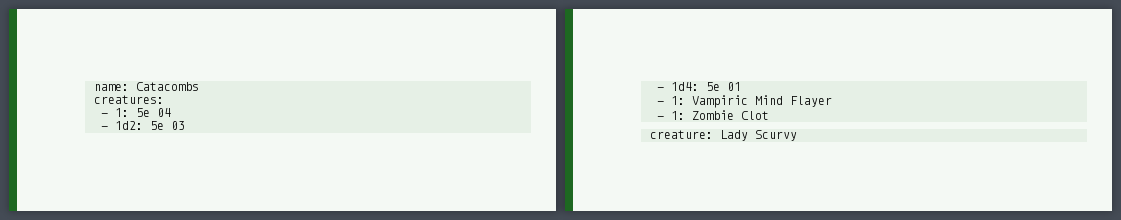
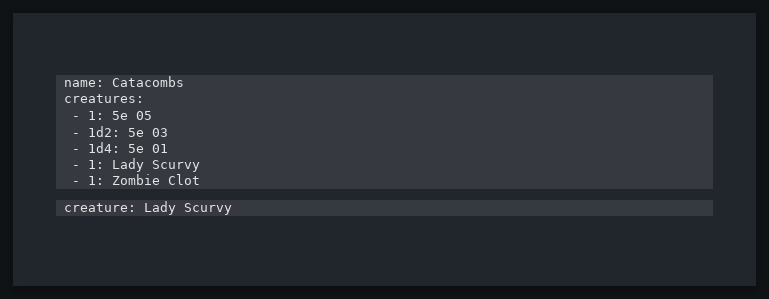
[156,108,171,117] 04 -> [136,111,153,120] 05
[691,95,832,108] Vampiric Mind Flayer -> [112,158,201,172] Lady Scurvy

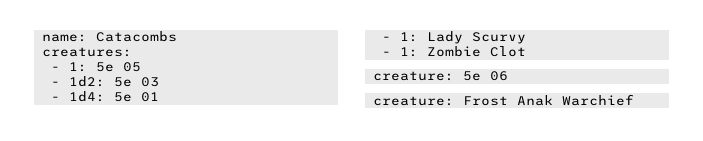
[144,201,233,215] Lady Scurvy -> [462,71,508,81] [372,94,634,106] 5e 06 // creature: Frost Anak Warchief

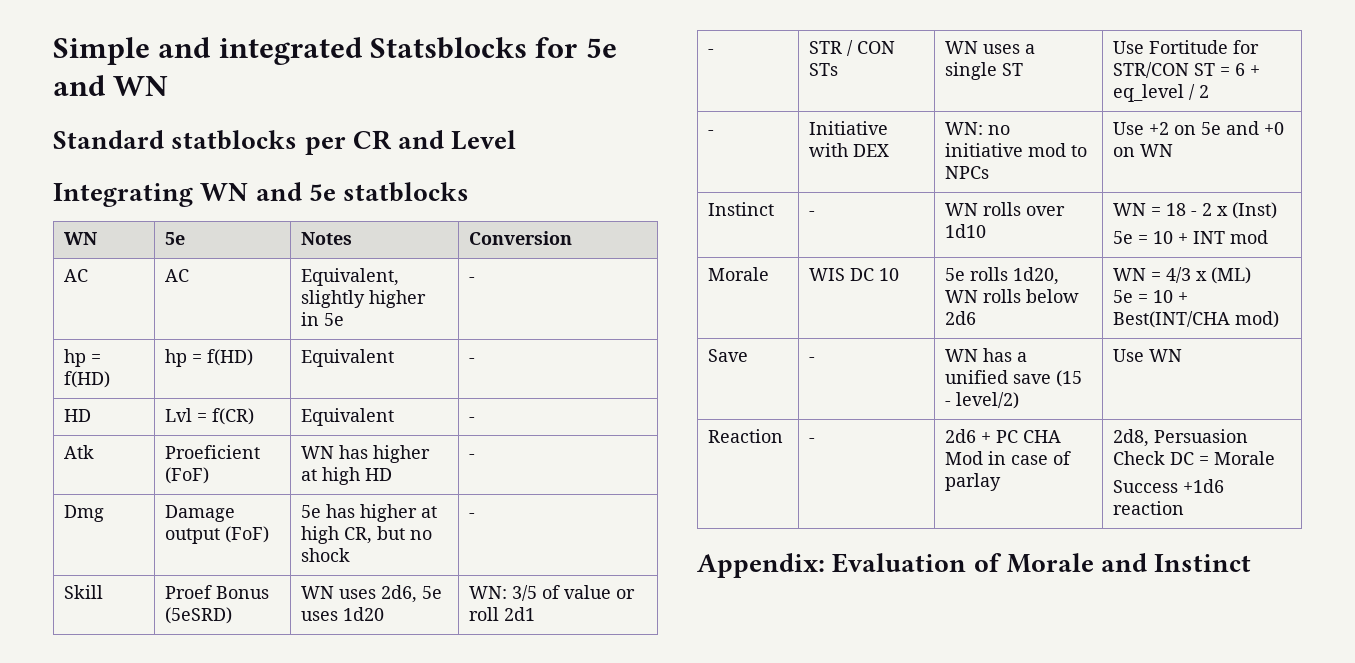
[41,31,177,42] [41,47,132,57] [50,62,141,72] [50,76,159,87] [50,91,159,102] [381,31,526,44] [381,46,526,57] [372,71,508,81] [372,94,634,106] name: Catacombs // creatures: // - 1: 5e 05 // - 1d2: 5e 03 // - 1d4: 5e 01 // - 1: Lady Scurvy // - 1: Zombie Clot // creature: 5e 06 // creature: Frost Anak Warchief -> [53,37,617,65] [53,75,169,96] [53,130,517,155] [53,182,470,207] [64,232,98,245] [165,232,186,245] [301,232,353,245] [469,231,573,245] [64,269,89,282] [165,269,190,282] [301,268,400,286] [301,290,427,308] [301,312,345,326] [469,277,476,282] [64,349,102,367] [64,371,111,388] [165,349,254,367] [301,349,395,367] [469,358,476,363] [64,409,92,422] [165,408,255,425] [301,408,395,426] [469,417,476,422] [64,445,95,459] [165,445,261,459] [165,467,210,484] [301,445,431,463] [301,467,393,485] [469,454,476,459] [64,505,105,522] [165,505,236,522] [165,526,270,544] [301,504,438,522] [301,526,433,544] [301,548,351,562] [469,513,476,518] [64,585,104,599] [165,585,270,599] [165,607,233,624] [301,585,443,603] [301,607,385,621] [469,585,636,601] [469,607,536,621] [708,49,715,54] [809,40,896,56] [809,63,839,76] [945,41,1036,54] [945,62,1024,80] [1113,40,1260,54] [1113,62,1261,78] [1113,84,1210,102] [708,130,715,135] [809,121,889,135] [809,143,890,157] [945,122,1011,135] [945,143,1088,157] [945,166,990,179] [1113,121,1285,135] [1113,144,1174,157] [708,202,775,216] [809,211,816,216] [945,202,1066,216] [945,224,987,238] [1113,202,1278,219] [1113,230,1269,244] [708,267,770,281] [809,268,900,281] [945,267,1060,285] [945,289,1080,303] [945,311,977,325] [1113,267,1252,284] [1113,290,1189,303] [1113,311,1280,328] [708,349,749,362] [809,357,816,362] [945,348,1028,362] [945,370,1083,387] [945,392,1020,409] [1113,349,1183,362] [708,429,784,443] [809,438,816,443] [945,429,1062,443] [945,451,1072,465] [945,473,1002,491] [1113,429,1249,447] [1113,451,1276,465] [1113,479,1225,493] [1113,501,1185,515] [697,553,1252,578] Simple and integrated Statsblocks for 5e and WN // Standard statblocks per CR and Level // Integrating WN and 5e statblocks // WN | 5e | Notes | Conversion // AC | AC | Equivalent, slightly higher in 5e | - // hp = f(HD) | hp = f(HD) | Equivalent | - // HD | Lvl = f(CR) | Equivalent | - // Atk | Proeficient (FoF) | WN has higher at high HD | - // Dmg | Damage output (FoF) | 5e has higher at high CR, but no shock | - // Skill | Proef Bonus (5eSRD) | WN uses 2d6, 5e uses 1d20 | WN: 3/5 of value or roll 2d1 // - | STR / CON STs | WN uses a single ST | Use Fortitude for STR/CON ST = 6 + eq_level / 2 // - | Initiative with DEX | WN: no initiative mod to NPCs | Use +2 on 5e and +0 on WN // Instinct | - | WN rolls over 1d10 | WN = 18 - 2 x (Inst) // 5e = 10 + INT mod // Morale | WIS DC 10 | 5e rolls 1d20, WN rolls below 2d6 | WN = 4/3 x (ML) // 5e = 10 + Best(INT/CHA mod) // Save | - | WN has a unified save (15 - level/2) | Use WN // Reaction | - | 2d6 + PC CHA Mod in case of parlay | 2d8, Persuasion Check DC = Morale // Success +1d6 reaction // Appendix: Evaluation of Morale and Instinct

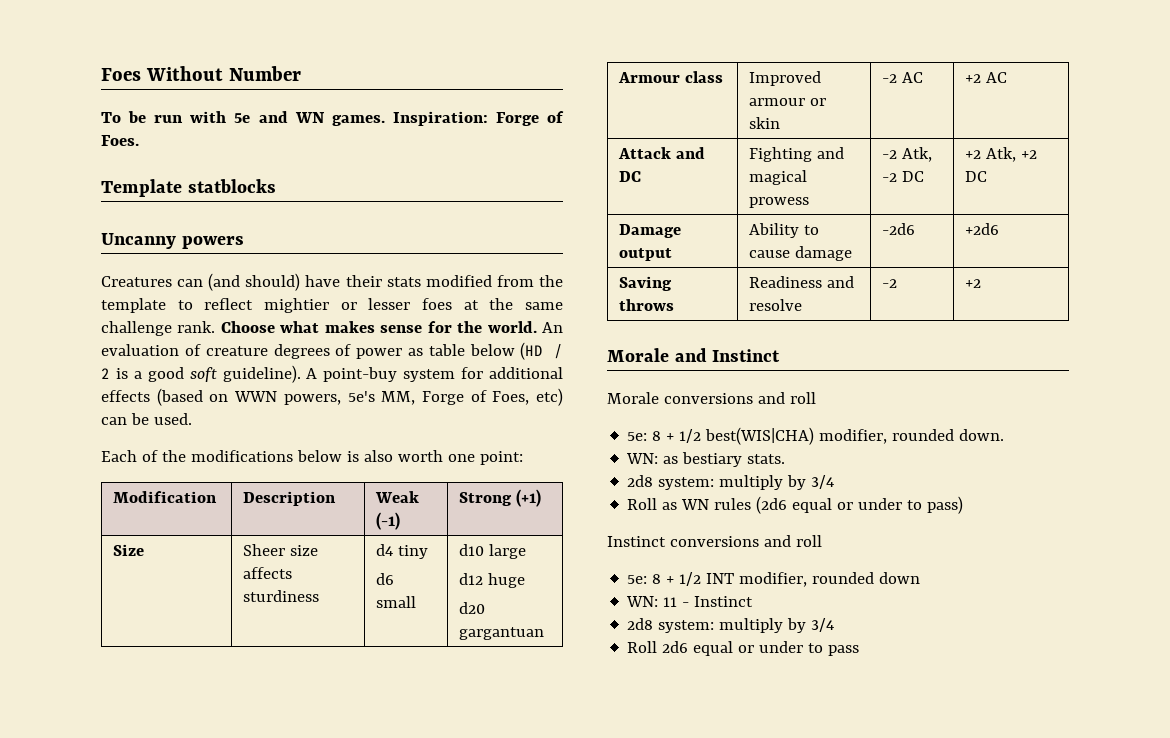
[53,37,617,65] [53,75,169,96] [53,130,517,155] [53,182,470,207] [64,232,98,245] [165,232,186,245] [301,232,353,245] [469,231,573,245] [64,269,89,282] [165,269,190,282] [301,268,400,286] [301,290,427,308] [301,312,345,326] [469,277,476,282] [64,349,102,367] [64,371,111,388] [165,349,254,367] [301,349,395,367] [469,358,476,363] [64,409,92,422] [165,408,255,425] [301,408,395,426] [469,417,476,422] [64,445,95,459] [165,445,261,459] [165,467,210,484] [301,445,431,463] [301,467,393,485] [469,454,476,459] [64,505,105,522] [165,505,236,522] [165,526,270,544] [301,504,438,522] [301,526,433,544] [301,548,351,562] [469,513,476,518] [64,585,104,599] [165,585,270,599] [165,607,233,624] [301,585,443,603] [301,607,385,621] [469,585,636,601] [469,607,536,621] [708,49,715,54] [809,40,896,56] [809,63,839,76] [945,41,1036,54] [945,62,1024,80] [1113,40,1260,54] [1113,62,1261,78] [1113,84,1210,102] [708,130,715,135] [809,121,889,135] [809,143,890,157] [945,122,1011,135] [945,143,1088,157] [945,166,990,179] [1113,121,1285,135] [1113,144,1174,157] [708,202,775,216] [809,211,816,216] [945,202,1066,216] [945,224,987,238] [1113,202,1278,219] [1113,230,1269,244] [708,267,770,281] [809,268,900,281] [945,267,1060,285] [945,289,1080,303] [945,311,977,325] [1113,267,1252,284] [1113,290,1189,303] [1113,311,1280,328] [708,349,749,362] [809,357,816,362] [945,348,1028,362] [945,370,1083,387] [945,392,1020,409] [1113,349,1183,362] [708,429,784,443] [809,438,816,443] [945,429,1062,443] [945,451,1072,465] [945,473,1002,491] [1113,429,1249,447] [1113,451,1276,465] [1113,479,1225,493] [1113,501,1185,515] [697,553,1252,578] Simple and integrated Statsblocks for 5e and WN // Standard statblocks per CR and Level // Integrating WN and 5e statblocks // WN | 5e | Notes | Conversion // AC | AC | Equivalent, slightly higher in 5e | - // hp = f(HD) | hp = f(HD) | Equivalent | - // HD | Lvl = f(CR) | Equivalent | - // Atk | Proeficient (FoF) | WN has higher at high HD | - // Dmg | Damage output (FoF) | 5e has higher at high CR, but no shock | - // Skill | Proef Bonus (5eSRD) | WN uses 2d6, 5e uses 1d20 | WN: 3/5 of value or roll 2d1 // - | STR / CON STs | WN uses a single ST | Use Fortitude for STR/CON ST = 6 + eq_level / 2 // - | Initiative with DEX | WN: no initiative mod to NPCs | Use +2 on 5e and +0 on WN // Instinct | - | WN rolls over 1d10 | WN = 18 - 2 x (Inst) // 5e = 10 + INT mod // Morale | WIS DC 10 | 5e rolls 1d20, WN rolls below 2d6 | WN = 4/3 x (ML) // 5e = 10 + Best(INT/CHA mod) // Save | - | WN has a unified save (15 - level/2) | Use WN // Reaction | - | 2d6 + PC CHA Mod in case of parlay | 2d8, Persuasion Check DC = Morale // Success +1d6 reaction // Appendix: Evaluation of Morale and Instinct -> [101,66,301,81] [101,111,564,126] [101,135,139,146] [101,179,276,197] [101,233,244,249] [101,273,563,291] [101,298,563,313] [101,321,564,336] [101,342,563,360] [101,365,563,383] [101,388,563,406] [101,413,192,425] [101,450,523,465] [113,491,218,503] [243,491,337,506] [375,491,420,503] [376,512,401,530] [459,489,542,507] [113,544,145,556] [243,544,319,556] [243,567,293,579] [243,590,320,602] [376,544,429,559] [376,573,395,585] [376,596,417,608] [459,544,527,559] [459,573,526,588] [459,602,486,614] [459,627,545,640] [618,71,724,83] [749,71,822,86] [749,98,827,106] [749,117,781,129] [882,72,924,83] [965,72,1008,83] [618,147,706,159] [619,171,642,182] [749,147,845,162] [749,170,808,185] [749,197,810,208] [882,147,933,162] [882,171,925,182] [965,147,1038,162] [965,171,988,182] [619,224,682,238] [619,248,673,261] [749,223,820,238] [749,246,853,261] [882,223,916,235] [965,223,1000,235] [619,276,673,291] [619,299,675,311] [749,276,855,288] [749,299,803,311] [882,279,898,288] [965,279,982,288] [607,348,781,362] [607,392,816,404] [627,427,1005,445] [626,452,786,467] [627,475,835,490] [627,496,964,514] [607,535,822,547] [627,572,921,587] [626,596,754,607] [627,618,835,633] [627,641,860,656] Foes Without Number // To be run with 5e and WN games. Inspiration: Forge of Foes. // Template statblocks // Uncanny powers // Creatures can (and should) have their stats modified from the template to reflect mightier or lesser foes at the same challenge rank. Choose what makes sense for the world. An evaluation of creature degrees of power as table below (HD / 2 is a good soft guideline). A point-buy system for additional effects (based on WWN powers, 5e's MM, Forge of Foes, etc) can be used. // Each of the modifications below is also worth one point: // Modification | Description | Weak (-1) | Strong (+1) // Size | Sheer size affects sturdiness | d4 tiny // d6 small | d10 large // d12 huge // d20 gargantuan // Armour class | Improved armour or skin | -2 AC | +2 AC // Attack and DC | Fighting and magical prowess | -2 Atk, -2 DC | +2 Atk, +2 DC // Damage output | Ability to cause damage | -2d6 | +2d6 // Saving throws | Readiness and resolve | -2 | +2 // Morale and Instinct // Morale conversions and roll // 5e: 8 + 1/2 best(WIS|CHA) modifier, rounded down. // WN: as bestiary stats. // 2d8 system: multiply by 3/4 // Roll as WN rules (2d6 equal or under to pass) // Instinct conversions and roll // 5e: 8 + 1/2 INT modifier, rounded down // WN: 11 - Instinct // 2d8 system: multiply by 3/4 // Roll 2d6 equal or under to pass

